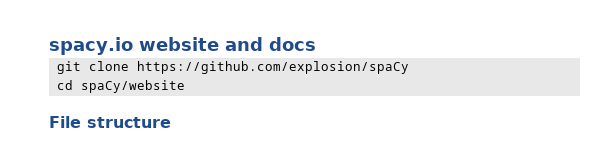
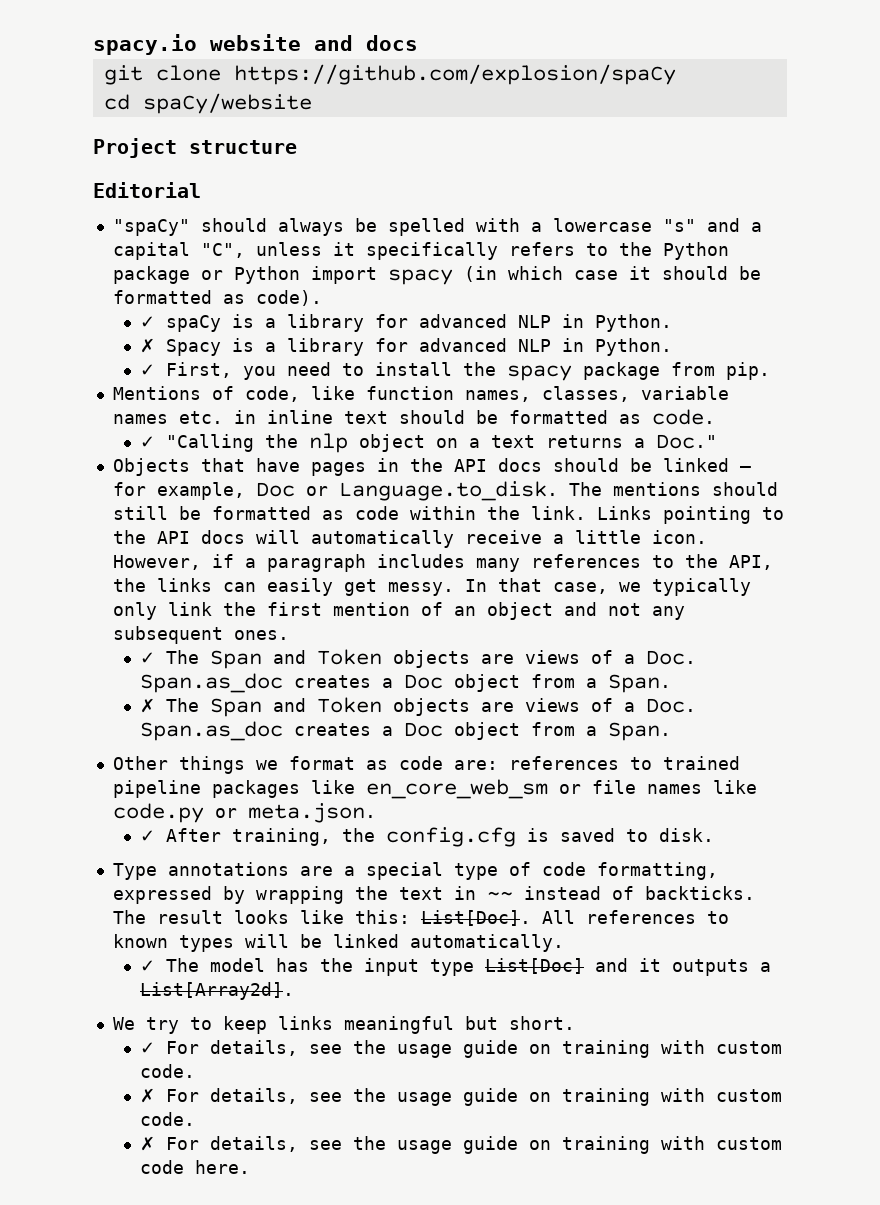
[49,116,81,128] File -> [93,138,177,158] Project
(171, 122) none -> [93,182,201,198] [112,218,762,236] [112,242,729,260] [112,266,761,285] [112,290,322,306] [139,314,672,332] [139,338,672,356] [139,362,770,381] [112,386,729,402] [112,409,715,425] [139,433,717,453] [112,458,751,476] [112,481,778,501] [112,506,784,524] [112,530,707,548] [112,554,773,572] [112,578,751,596] [112,602,685,620] [112,626,289,644] [139,649,696,669] [139,673,671,693] [139,697,696,717] [139,721,671,741] [112,756,740,774] [112,779,757,799] [112,803,376,823] [139,827,714,847] [112,862,718,880] [112,886,755,904] [112,910,729,926] [112,934,564,952] [139,958,771,976] [139,982,294,1000] [112,1016,575,1034] [139,1040,782,1058] [139,1064,195,1078] [139,1088,782,1106] [139,1112,195,1126] [139,1136,782,1154] [139,1160,250,1174] // Editorial // "spaCy" should always be spelled with a lowercase "s" and a capital "C", unless it specifically refers to the Python package or Python import spacy (in which case it should be formatted as code). // ✓ spaCy is a library for advanced NLP in Python. // ✗ Spacy is a library for advanced NLP in Python. // ✓ First, you need to install the spacy package from pip. // Mentions of code, like function names, classes, variable names etc. in inline text should be formatted as code. // ✓ "Calling the nlp object on a text returns a Doc." // Objects that have pages in the API docs should be linked – for example, Doc or Language.to_disk. The mentions should still be formatted as code within the link. Links pointing to the API docs will automatically receive a little icon. However, if a paragraph includes many references to the API, the links can easily get messy. In that case, we typically only link the first mention of an object and not any subsequent ones. // ✓ The Span and Token objects are views of a Doc. Span.as_doc creates a Doc object from a Span. // ✗ The Span and Token objects are views of a Doc. Span.as_doc creates a Doc object from a Span. // Other things we format as code are: references to trained pipeline packages like en_core_web_sm or file names like code.py or meta.json. // ✓ After training, the config.cfg is saved to disk. // Type annotations are a special type of code formatting, expressed by wrapping the text in ~~ instead of backticks. The result looks like this: List[Doc]. All references to known types will be linked automatically. // ✓ The model has the input type List[Doc] and it outputs a List[Array2d]. // We try to keep links meaningful but short. // ✓ For details, see the usage guide on training with custom code. // ✗ For details, see the usage guide on training with custom code. // ✗ For details, see the usage guide on training with custom code here.

